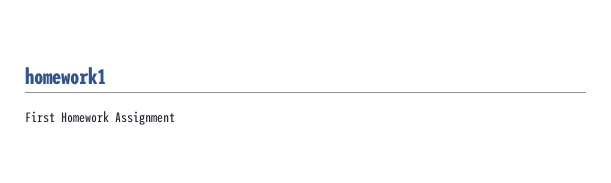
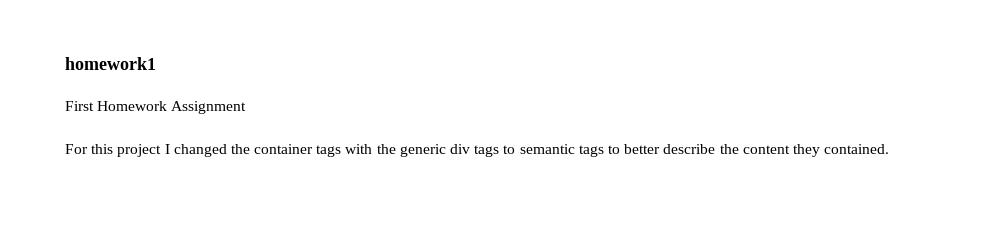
(175, 118) none -> [65,144,890,157] // For this project I changed the container tags with the generic div tags to semantic tags to better describe the content they contained.

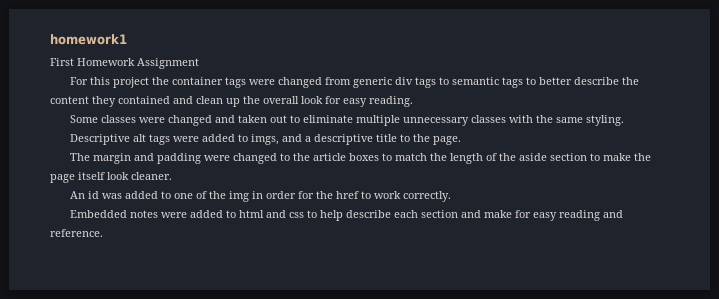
[164,144,227,157] I changed -> (150, 82) none
[345,144,396,154] with the -> [249,77,352,88] were changed from
[824,144,890,154] contained. -> [118,96,413,107] [70,115,625,126] [70,134,462,145] [70,153,652,164] [50,172,172,183] [70,191,452,202] [70,210,624,221] [50,229,103,237] contained and clean up the overall look for easy reading. // Some classes were changed and taken out to eliminate multiple unnecessary classes with the same styling. // Descriptive alt tags were added to imgs, and a descriptive title to the page. // The margin and padding were changed to the article boxes to match the length of the aside section to make the page itself look cleaner. // An id was added to one of the img in order for the href to work correctly. // Embedded notes were added to html and css to help describe each section and make for easy reading and reference.

